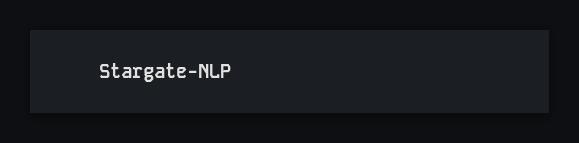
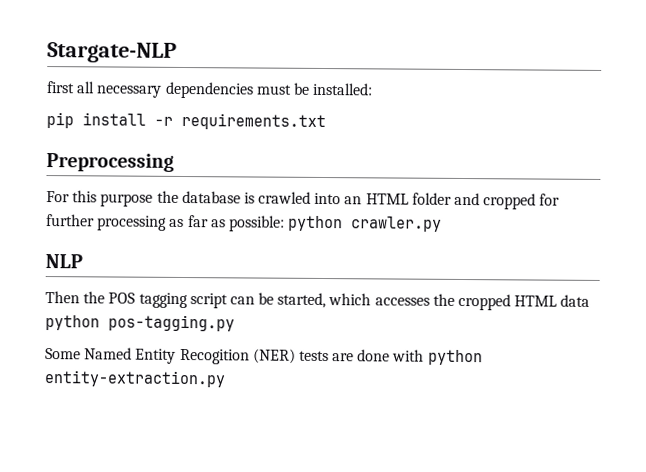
(231, 72) none -> [47,81,374,99] [46,112,326,131] [46,153,174,172] [46,190,561,210] [46,214,443,232] [45,254,83,269] [45,291,591,311] [45,314,235,332] [45,347,483,366] [44,370,226,388] // first all necessary dependencies must be installed: // pip install -r requirements.txt // Preprocessing // For this purpose the database is crawled into an HTML folder and cropped for further processing as far as possible: python crawler.py // NLP // Then the POS tagging script can be started, which accesses the cropped HTML data python pos-tagging.py // Some Named Entity Recogition (NER) tests are done with python entity-extraction.py

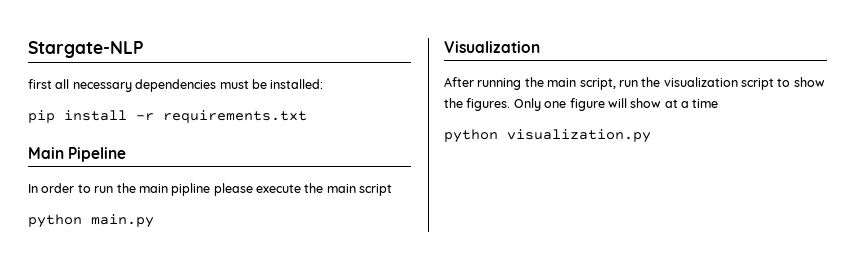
[46,153,174,172] [46,190,561,210] [46,214,443,232] [45,254,83,269] [45,291,591,311] [45,314,235,332] [45,347,483,366] [44,370,226,388] Preprocessing // For this purpose the database is crawled into an HTML folder and cropped for further processing as far as possible: python crawler.py // NLP // Then the POS tagging script can be started, which accesses the cropped HTML data python pos-tagging.py // Some Named Entity Recogition (NER) tests are done with python entity-extraction.py -> [28,147,127,162] [28,183,393,196] [28,214,154,228] [444,41,540,53] [444,77,825,90] [444,98,719,111] [444,129,651,143] Main Pipeline // In order to run the main pipline please execute the main script // python main.py // Visualization // After running the main script, run the visualization script to show the figures. Only one figure will show at a time // python visualization.py

